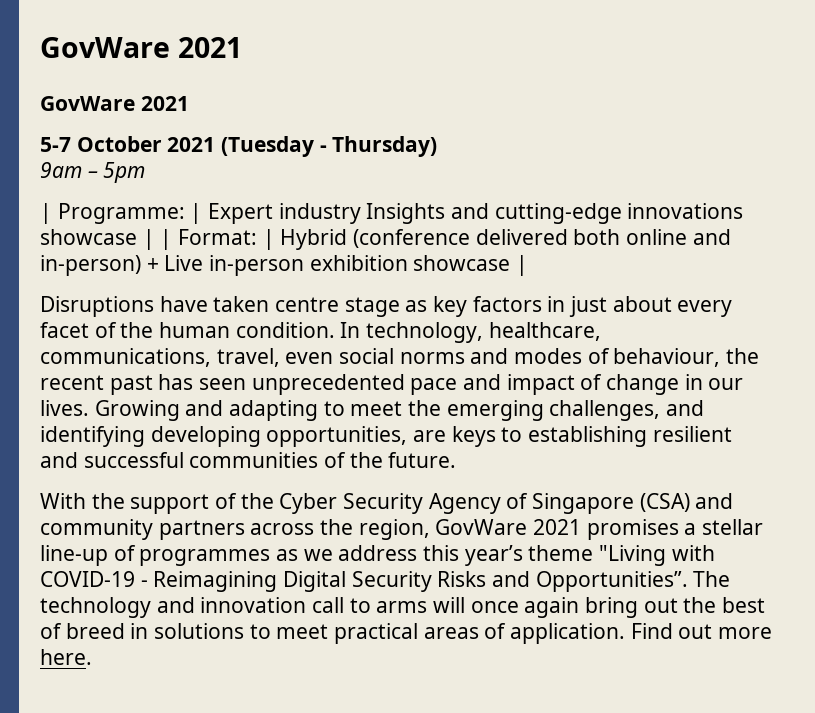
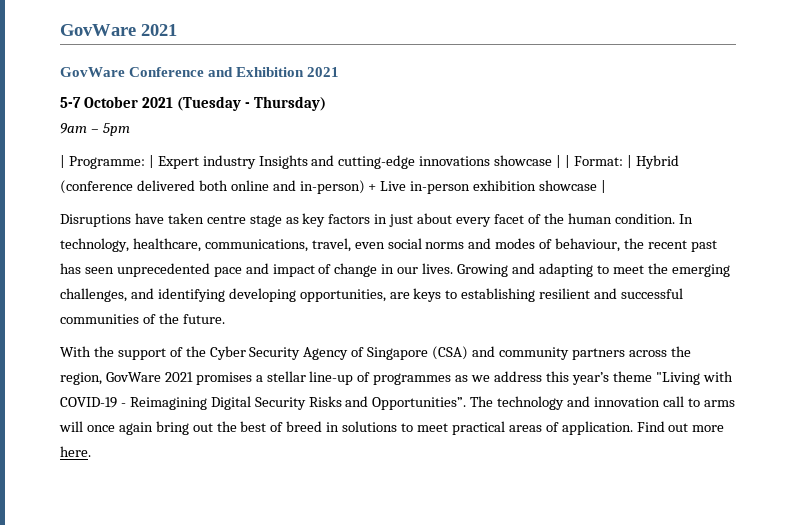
(135, 103) none -> [129,67,305,77] Conference and Exhibition

